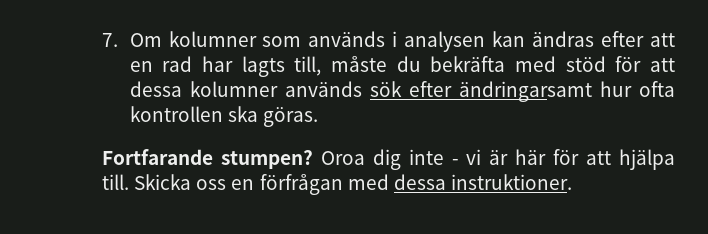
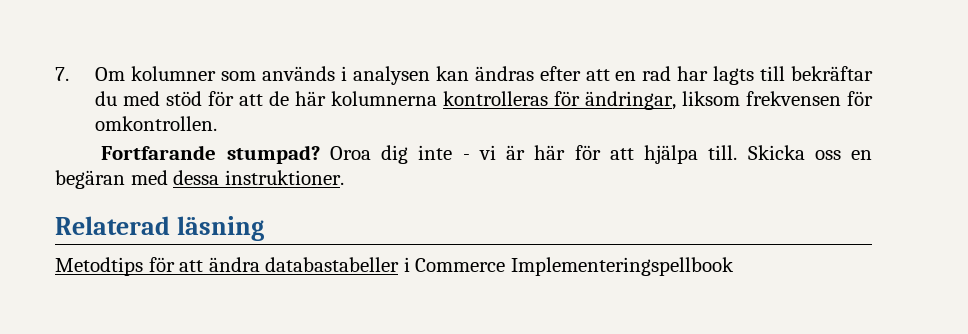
[294,56,675,76] [129,81,676,102] [129,106,318,127] till, måste du bekräfta med stöd för att dessa kolumner används sök efter ändringarsamt hur ofta kontrollen ska göras. -> [760,66,873,81] [95,91,874,110] [95,116,218,131] till bekräftar du med stöd för att de här kolumnerna kontrolleras för ändringar, liksom frekvensen för omkontrollen.
[220,150,313,169] stumpen? -> [226,145,320,164] stumpad?
[259,174,343,195] förfrågan -> [55,170,125,189] begäran
(572, 182) none -> [55,216,264,241] [55,257,734,276] // Relaterad läsning // Metodtips för att ändra databastabeller i Commerce Implementeringspellbook

